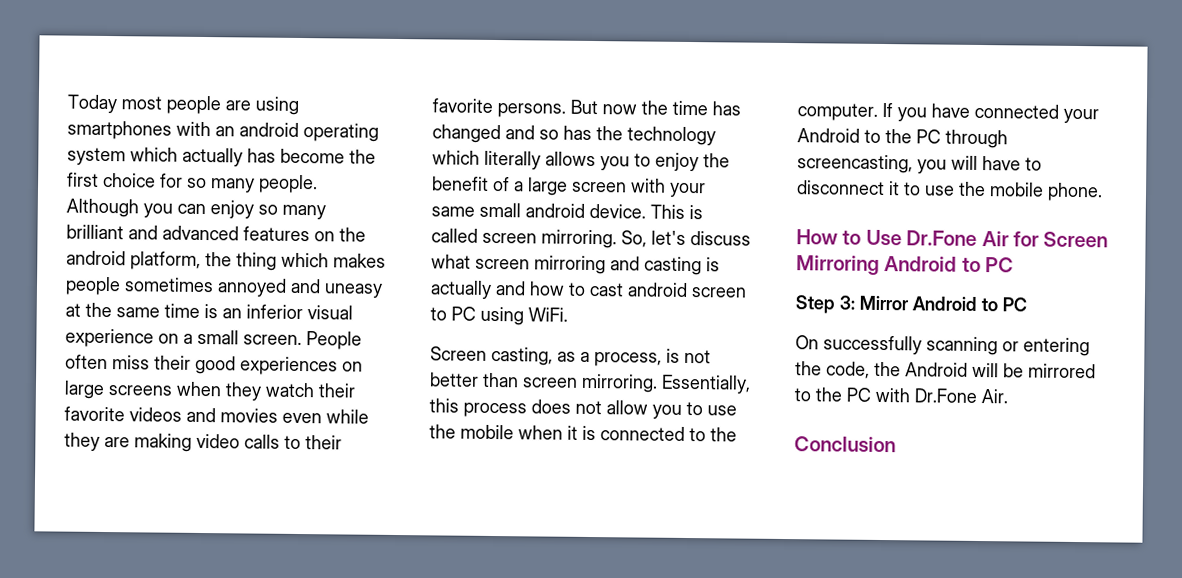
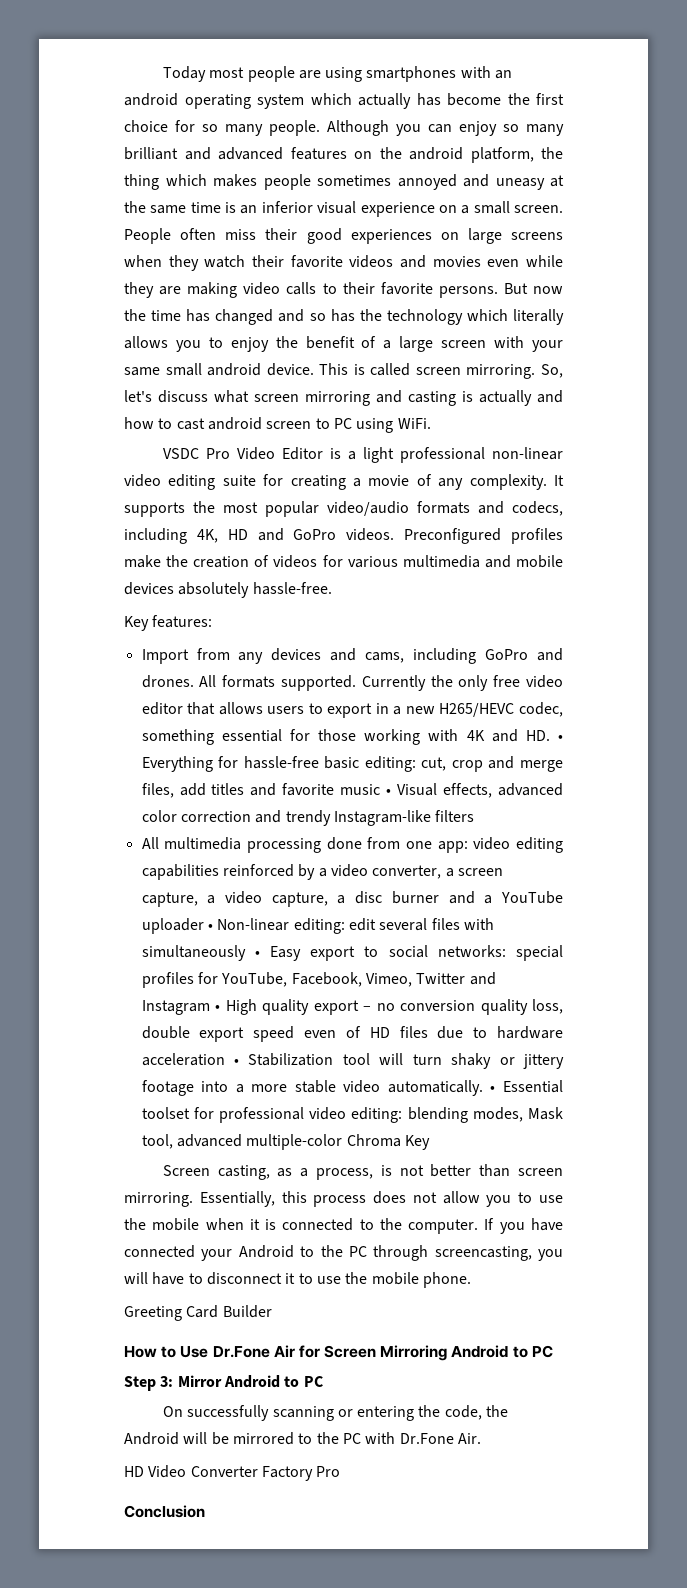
(568, 314) none -> [162,447,563,463] [124,474,564,490] [124,501,563,517] [124,528,563,544] [124,555,563,568] [124,582,332,598] [124,615,213,631] [141,648,563,664] [141,675,563,691] [141,702,563,718] [141,729,563,745] [141,756,563,772] [141,783,563,798] [141,810,475,826] [141,837,563,853] [141,864,503,880] [141,891,563,907] [141,918,494,934] [141,945,563,961] [141,972,496,988] [141,999,563,1015] [141,1026,563,1042] [141,1053,564,1069] [141,1080,563,1096] [141,1107,563,1123] [141,1134,430,1150] // VSDC Pro Video Editor is a light professional non-linear video editing suite for creating a movie of any complexity. It supports the most popular video/audio formats and codecs, including 4K, HD and GoPro videos. Preconfigured profiles make the creation of videos for various multimedia and mobile devices absolutely hassle-free. // Key features: // Import from any devices and cams, including GoPro and drones. All formats supported. Сurrently the only free video editor that allows users to export in a new H265/HEVC codec, something essential for those working with 4K and HD. • Everything for hassle-free basic editing: cut, crop and merge files, add titles and favorite music • Visual effects, advanced color correction and trendy Instagram-like filters // All multimedia processing done from one app: video editing capabilities reinforced by a video converter, a screen capture, a video capture, a disc burner and a YouTube uploader • Non-linear editing: edit several files with simultaneously • Easy export to social networks: special profiles for YouTube, Facebook, Vimeo, Twitter and Instagram • High quality export – no conversion quality loss, double export speed even of HD files due to hardware acceleration • Stabilization tool will turn shaky or jittery footage into a more stable video automatically. • Essential toolset for professional video editing: blending modes, Mask tool, advanced multiple-color Chroma Key
(1103, 192) none -> [124,1305,272,1321] // Greeting Card Builder
(1008, 396) none -> [124,1465,341,1481] // HD Video Converter Factory Pro

